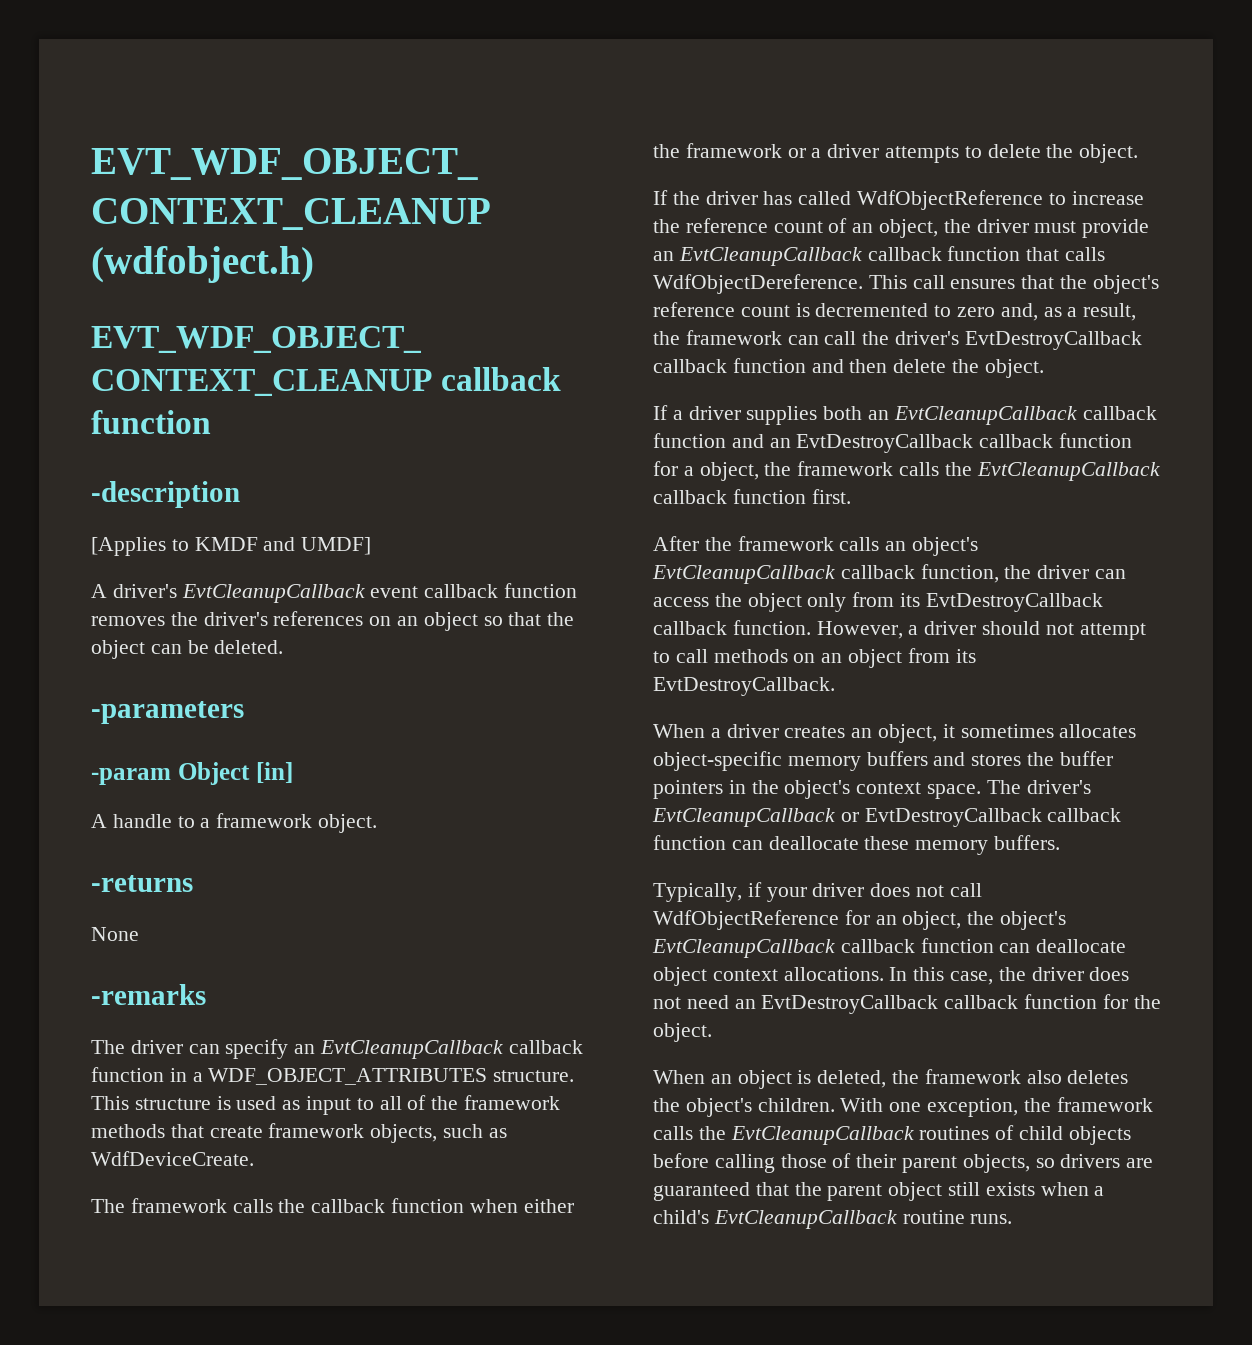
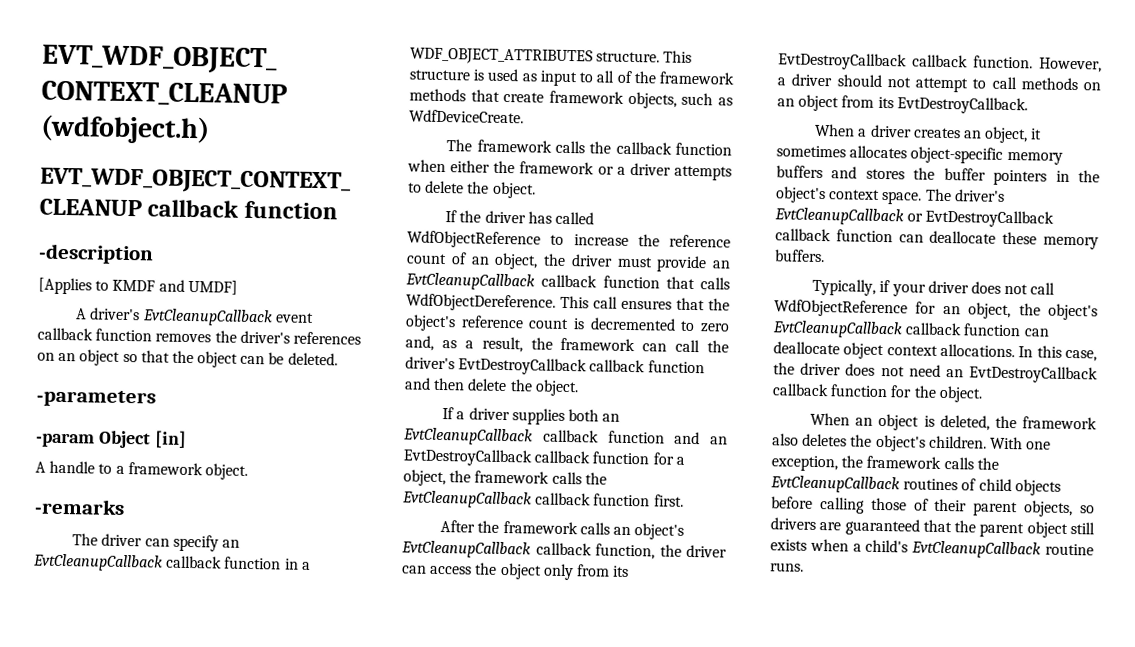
[91,875,193,892] [91,927,139,941] // -returns // None -> (248, 471) none

